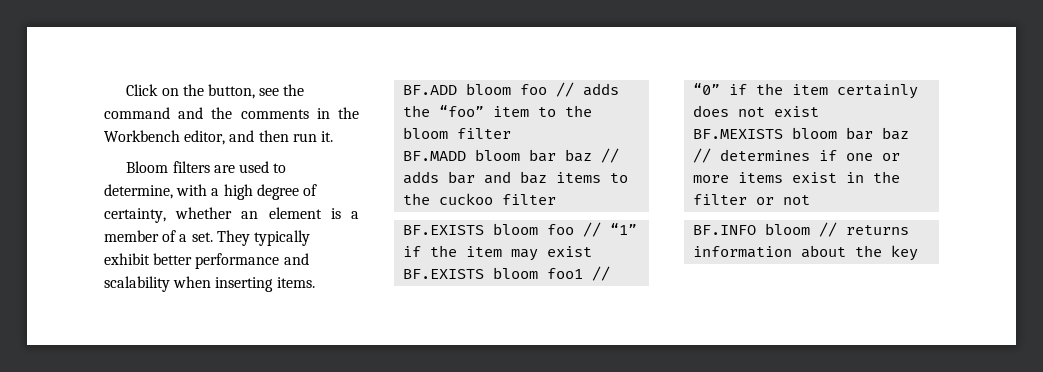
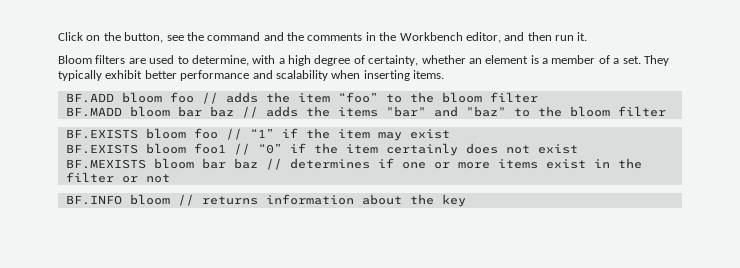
[439,105,530,117] “foo” item -> [297,92,378,103] item “foo”
[448,171,629,184] [403,193,494,205] bar and baz items to the cuckoo -> [305,106,610,117] the items "bar" and "baz" to the bloom

